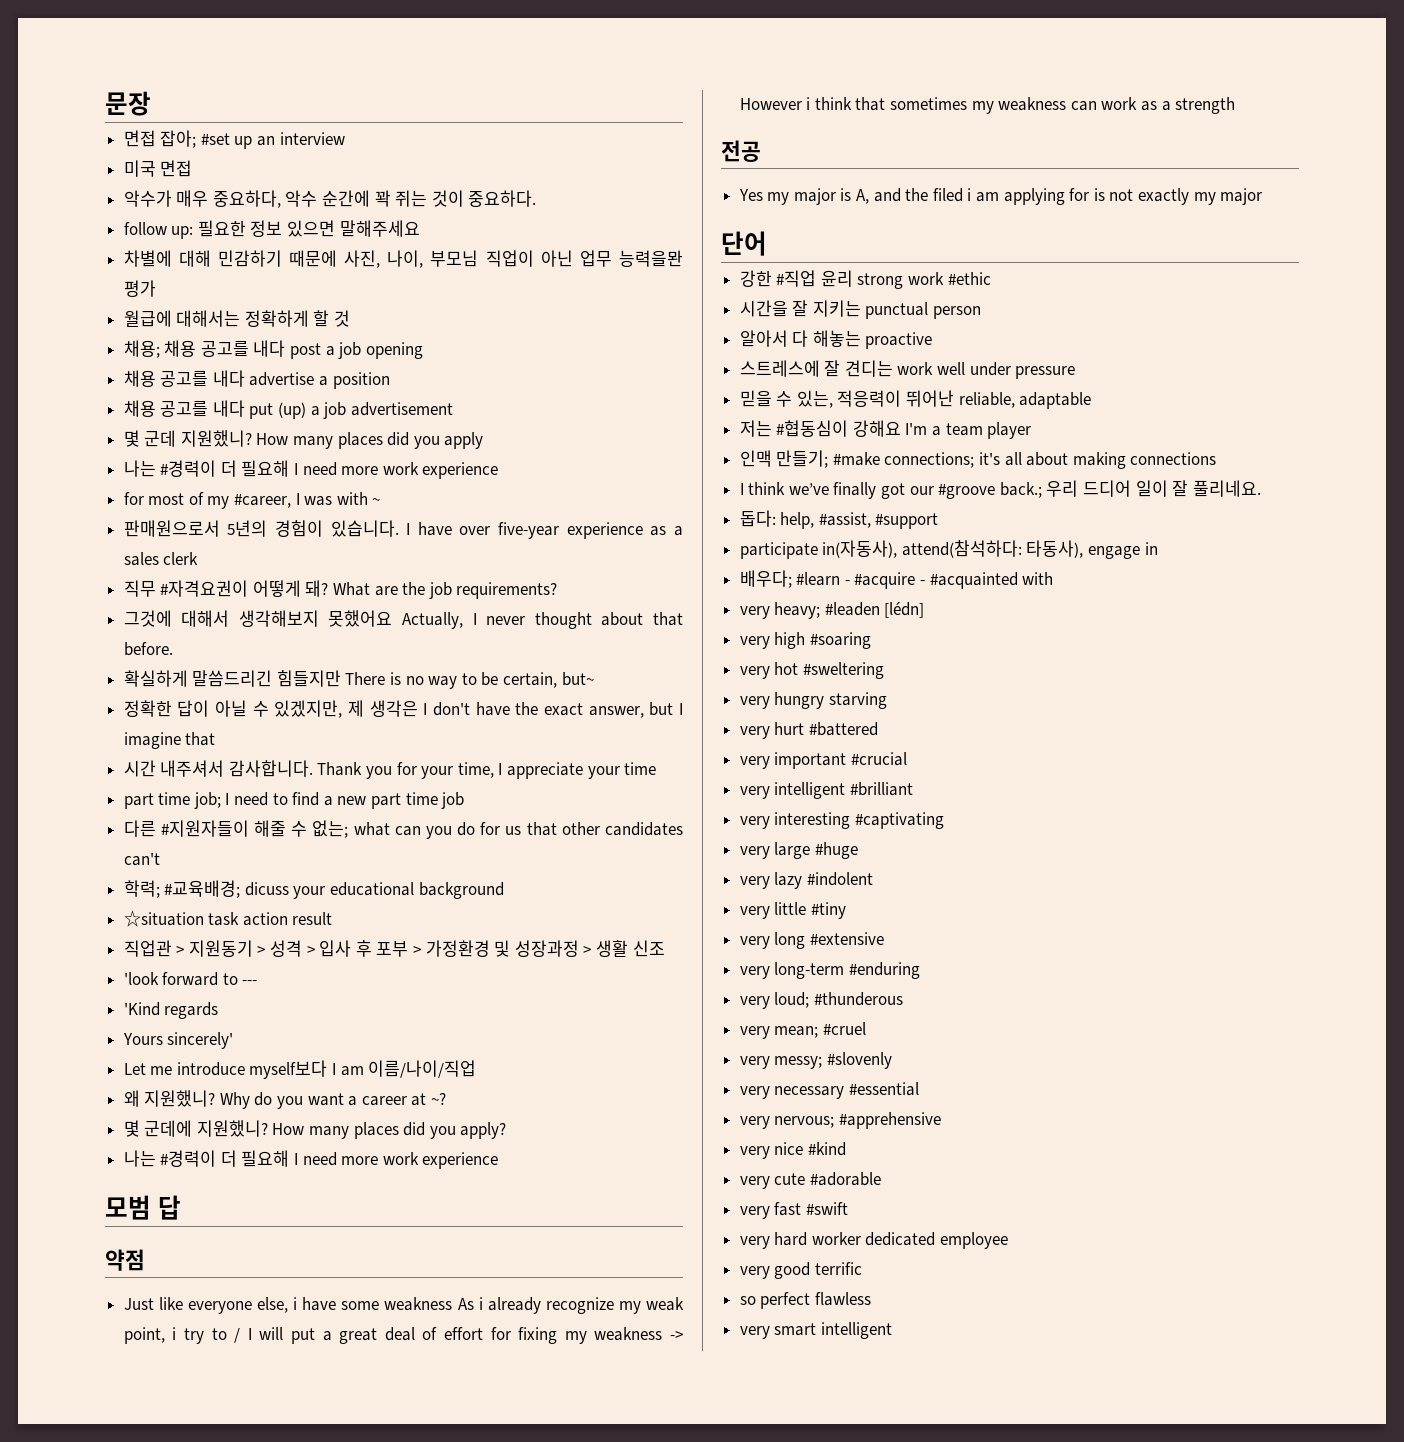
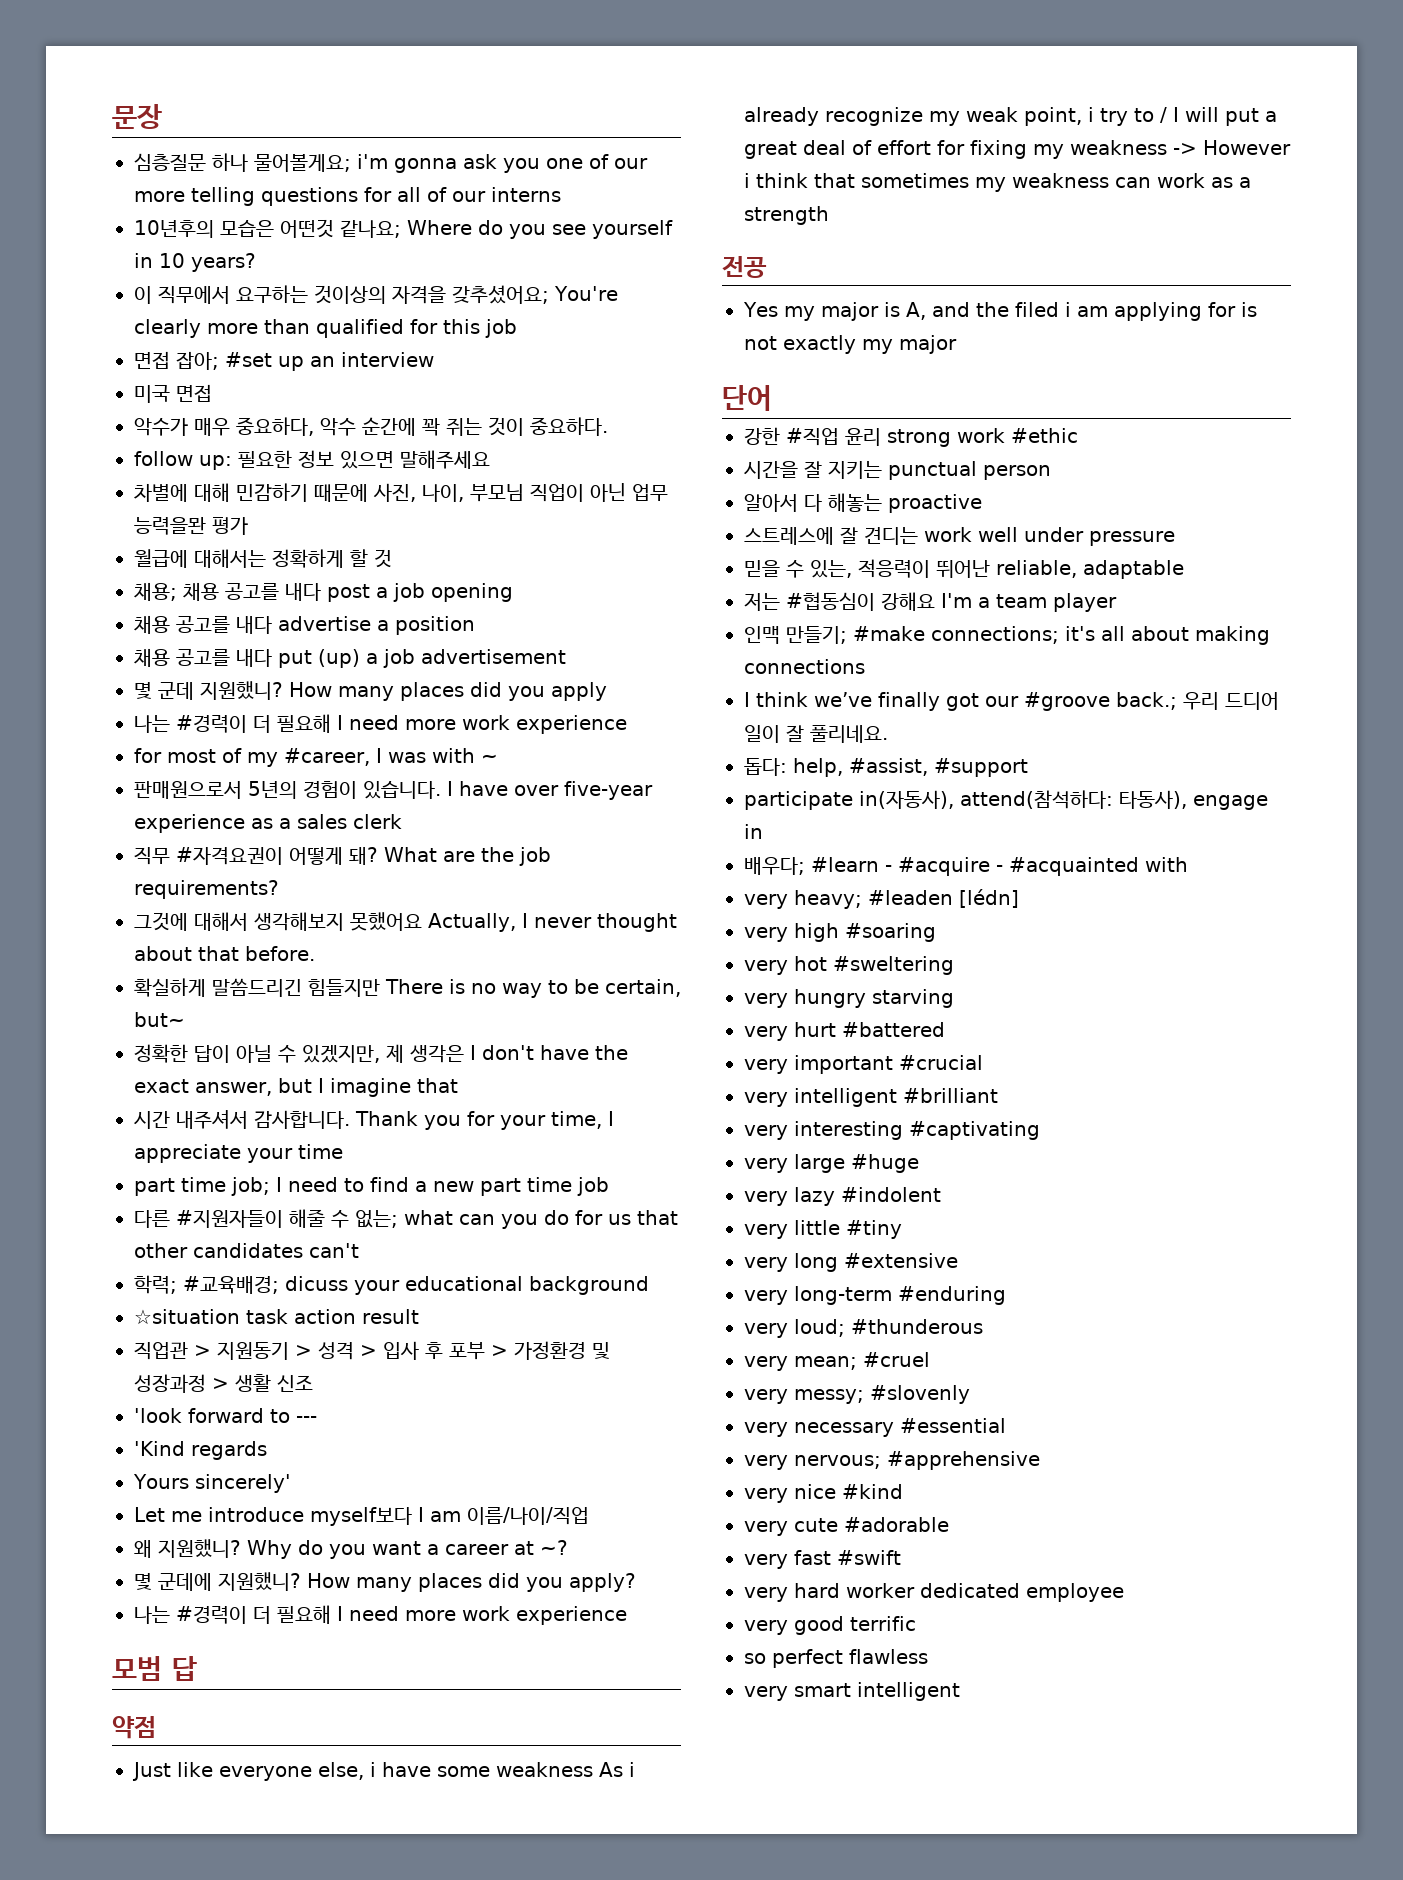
(151, 103) none -> [134,153,648,173] [134,187,561,206] [134,219,673,239] [134,253,256,272] [134,285,618,304] [134,319,517,338] // 심층질문 하나 물어볼게요; i'm gonna ask you one of our more telling questions for all of our interns // 10년후의 모습은 어떤것 같나요; Where do you see yourself in 10 years? // 이 직무에서 요구하는 것이상의 자격을 갖추셨어요; You're clearly more than qualified for this job

